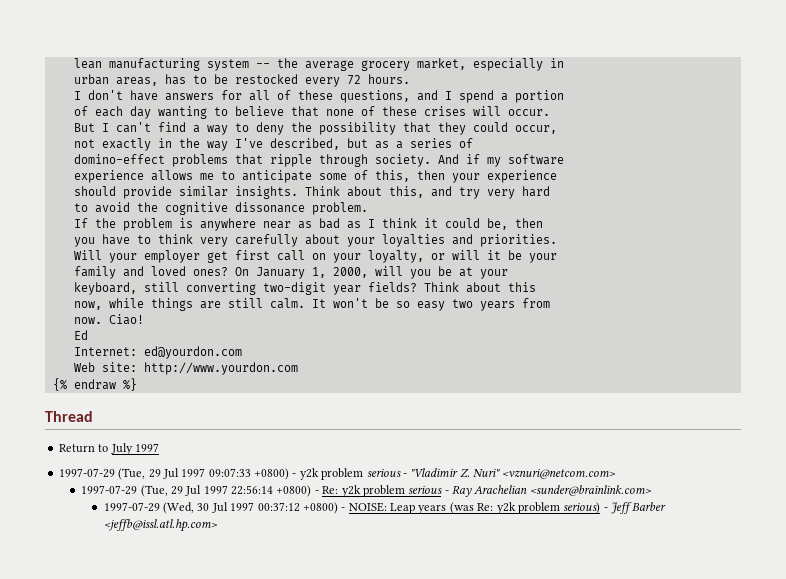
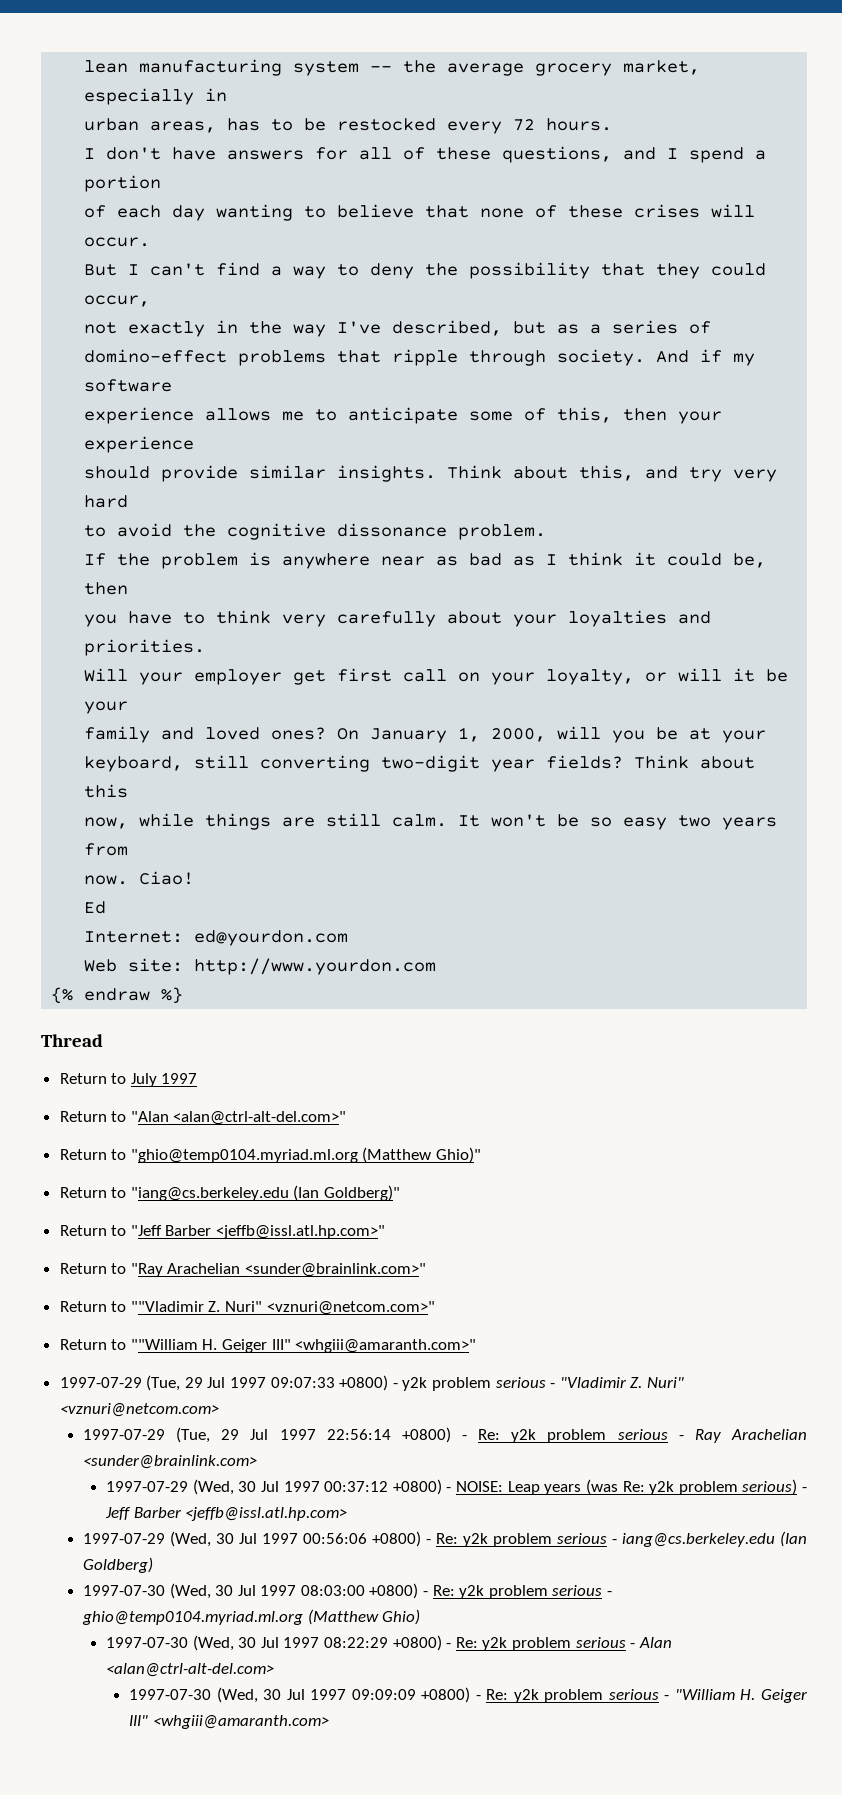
(159, 447) none -> [59,1111,347,1125] [59,1147,482,1163] [59,1185,401,1201] [59,1225,386,1239] [59,1263,427,1277] [59,1301,435,1315] [59,1339,477,1353] // Return to "Alan <alan@ctrl-alt-del.com>" // Return to "ghio@temp0104.myriad.ml.org (Matthew Ghio)" // Return to "iang@cs.berkeley.edu (Ian Goldberg)" // Return to "Jeff Barber <jeffb@issl.atl.hp.com>" // Return to "Ray Arachelian <sunder@brainlink.com>" // Return to ""Vladimir Z. Nuri" <vznuri@netcom.com>" // Return to ""William H. Geiger III" <whgiii@amaranth.com>"
(218, 525) none -> [82,1531,808,1547] [82,1557,153,1573] [82,1583,612,1599] [81,1609,421,1625] [106,1635,672,1651] [106,1663,275,1677] [129,1687,808,1703] [129,1715,329,1729] // 1997-07-29 (Wed, 30 Jul 1997 00:56:06 +0800) - Re: y2k problem serious - iang@cs.berkeley.edu (Ian Goldberg) // 1997-07-30 (Wed, 30 Jul 1997 08:03:00 +0800) - Re: y2k problem serious - ghio@temp0104.myriad.ml.org (Matthew Ghio) // 1997-07-30 (Wed, 30 Jul 1997 08:22:29 +0800) - Re: y2k problem serious - Alan <alan@ctrl-alt-del.com> // 1997-07-30 (Wed, 30 Jul 1997 09:09:09 +0800) - Re: y2k problem serious - "William H. Geiger III" <whgiii@amaranth.com>

